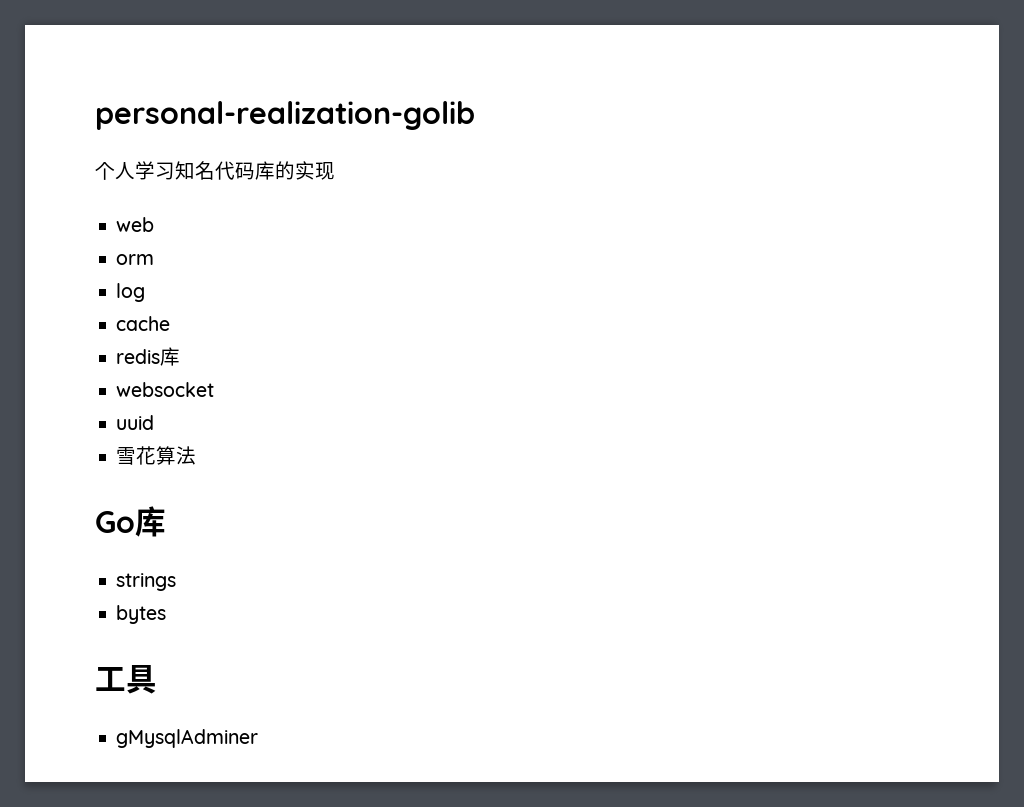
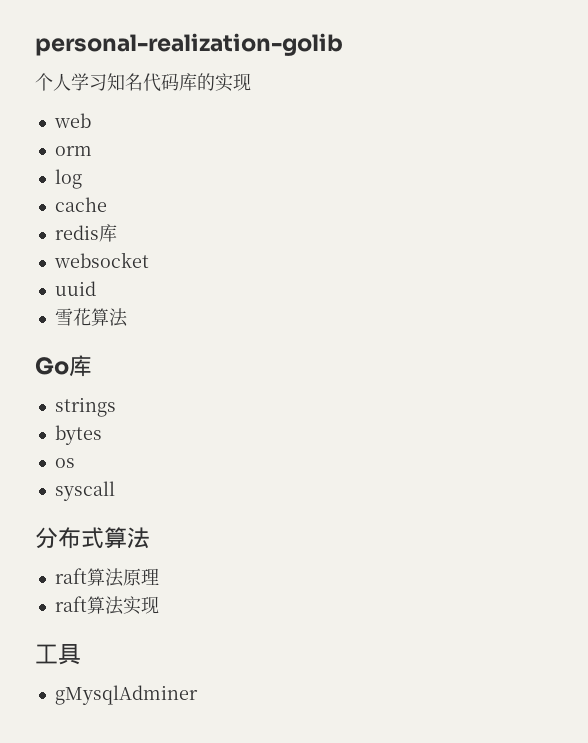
(167, 614) none -> [54,458,75,468] [54,481,115,501] [35,527,150,549] [54,568,159,587] [54,596,159,615] // os // syscall // 分布式算法 // raft算法原理 // raft算法实现

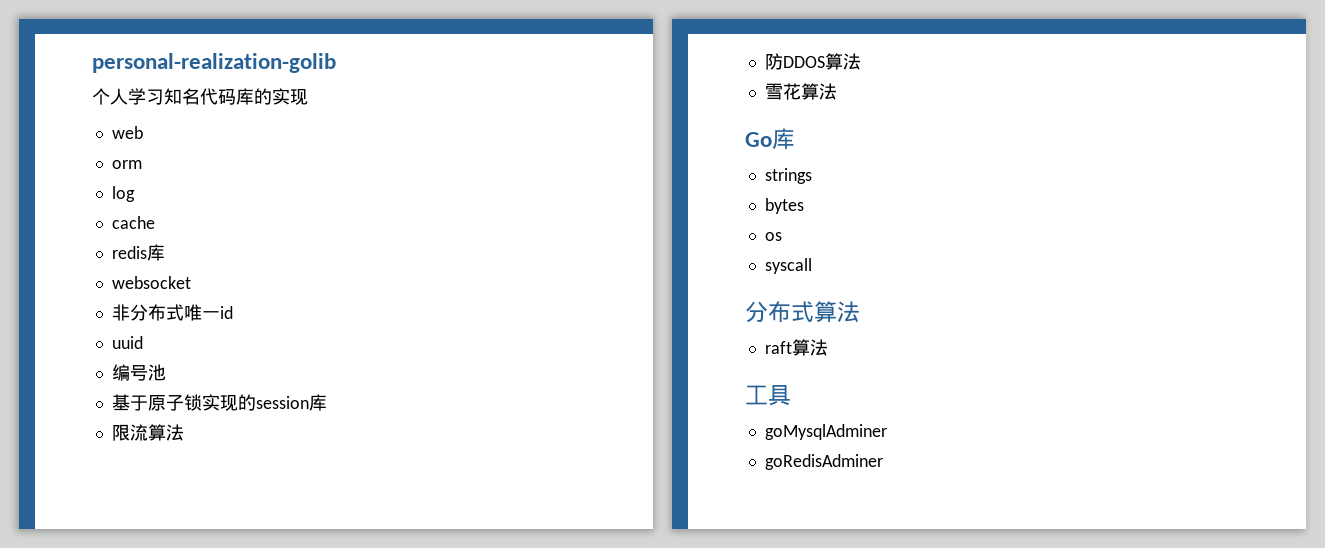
[54,281,96,296] uuid -> [111,304,233,321] [111,336,143,349] [111,364,166,381] [111,394,327,411] [111,424,184,441] [764,53,861,70] 非分布式唯一id // uuid // 编号池 // 基于原子锁实现的session库 // 限流算法 // 防DDOS算法
[122,568,159,586] [54,596,159,615] 原理 // raft算法实现 -> (828, 347) none
[54,685,198,705] gMysqlAdminer -> [764,424,887,440] [764,454,883,470] goMysqlAdminer // goRedisAdminer

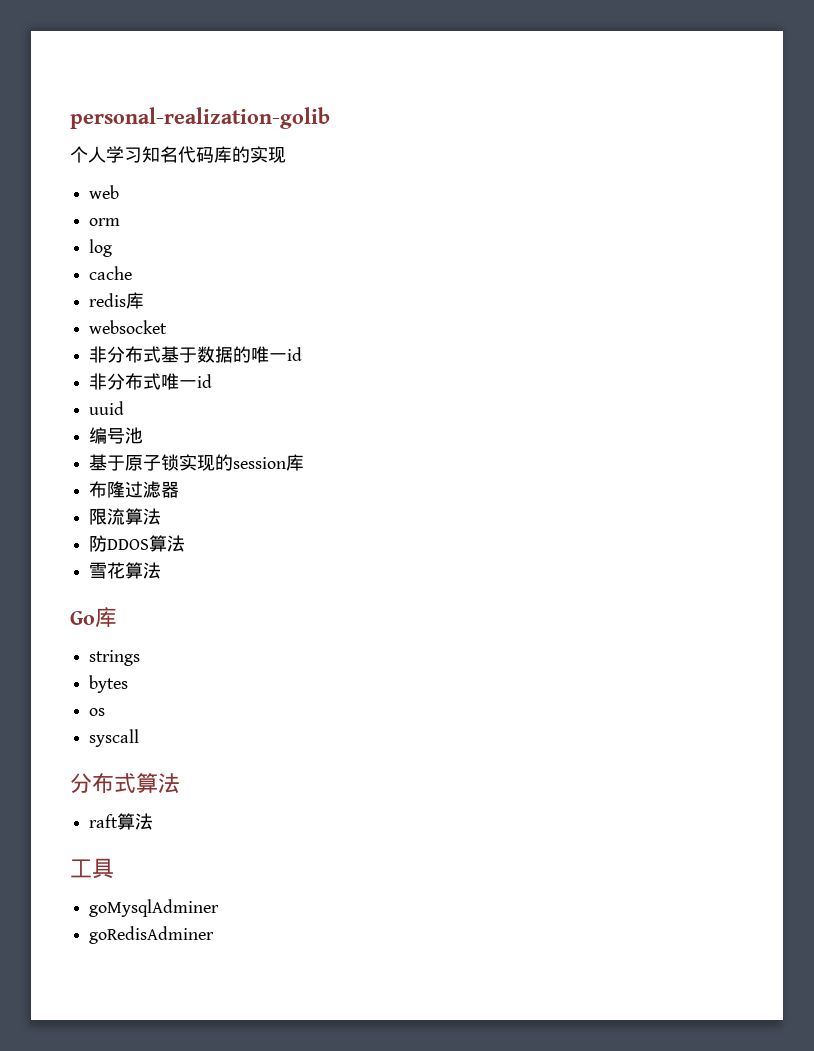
(191, 282) none -> [89,346,303,363] // 非分布式基于数据的唯一id
(327, 402) none -> [89,481,180,498] // 布隆过滤器

